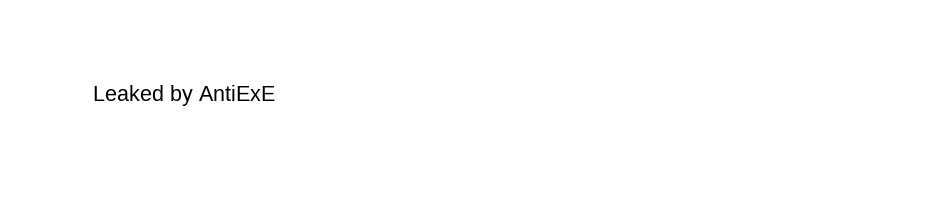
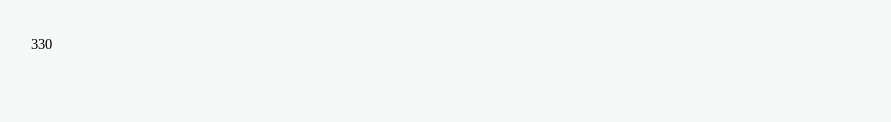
[93,85,275,106] Leaked by AntiExE -> [31,39,52,49] 330

